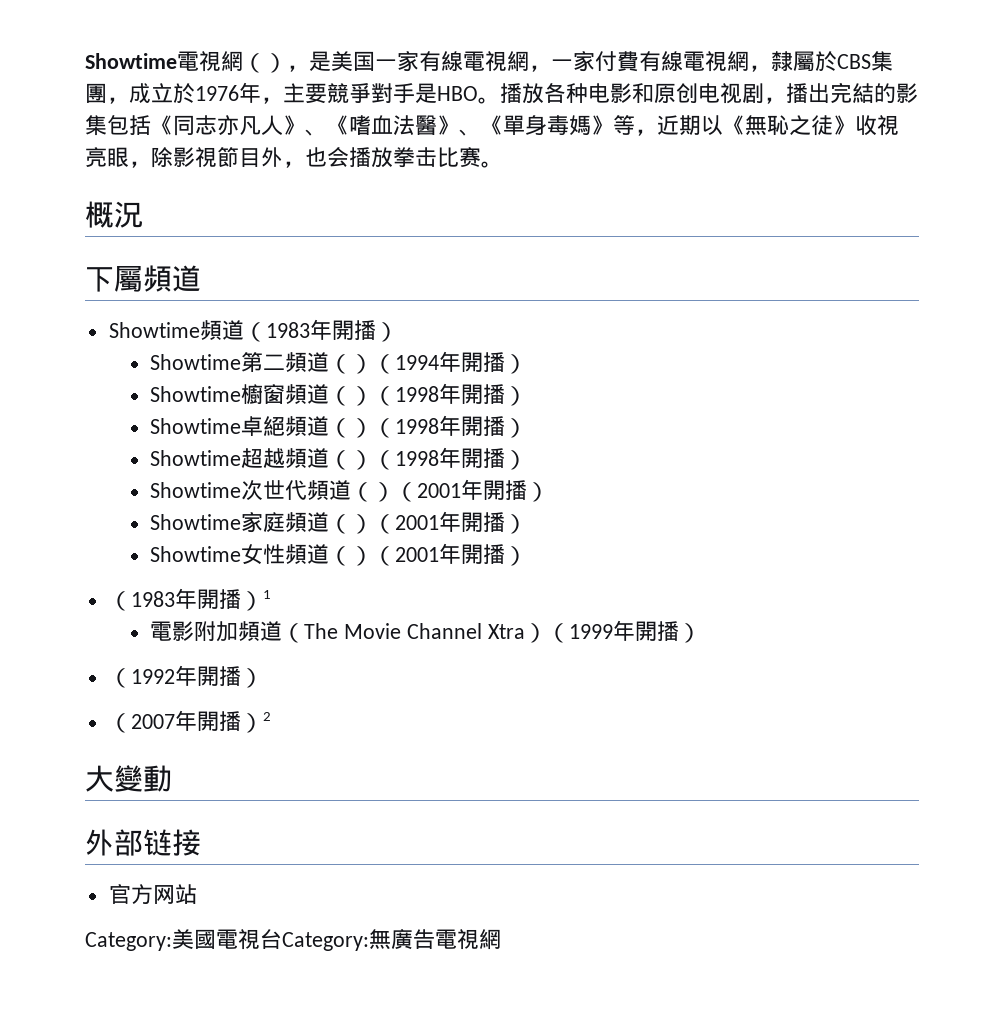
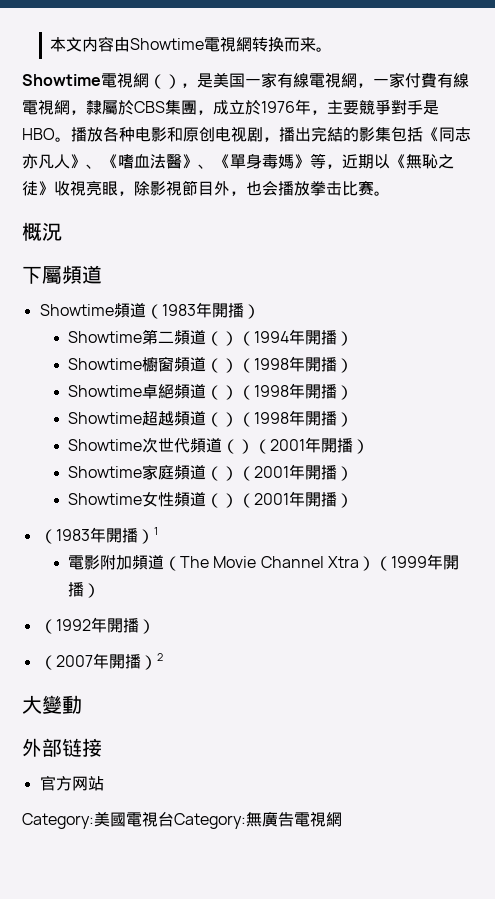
(85, 61) none -> [50,36,333,52] 本文内容由Showtime電視網转换而来。 //

